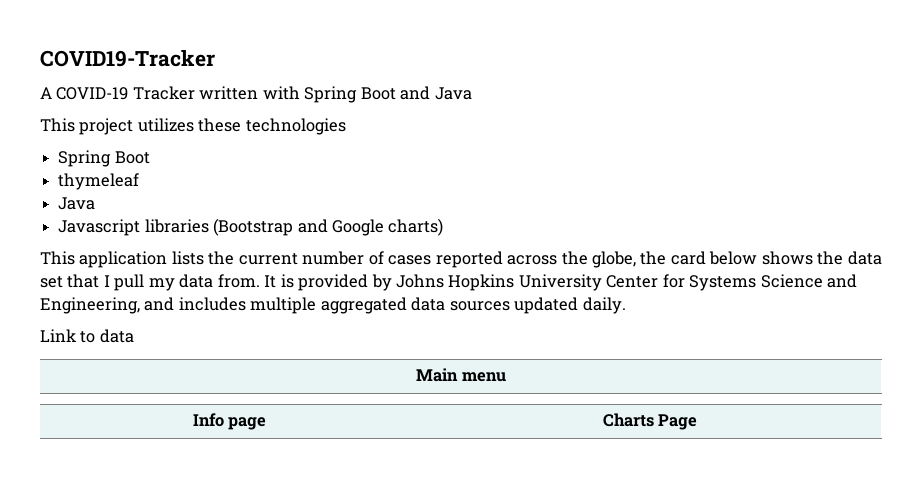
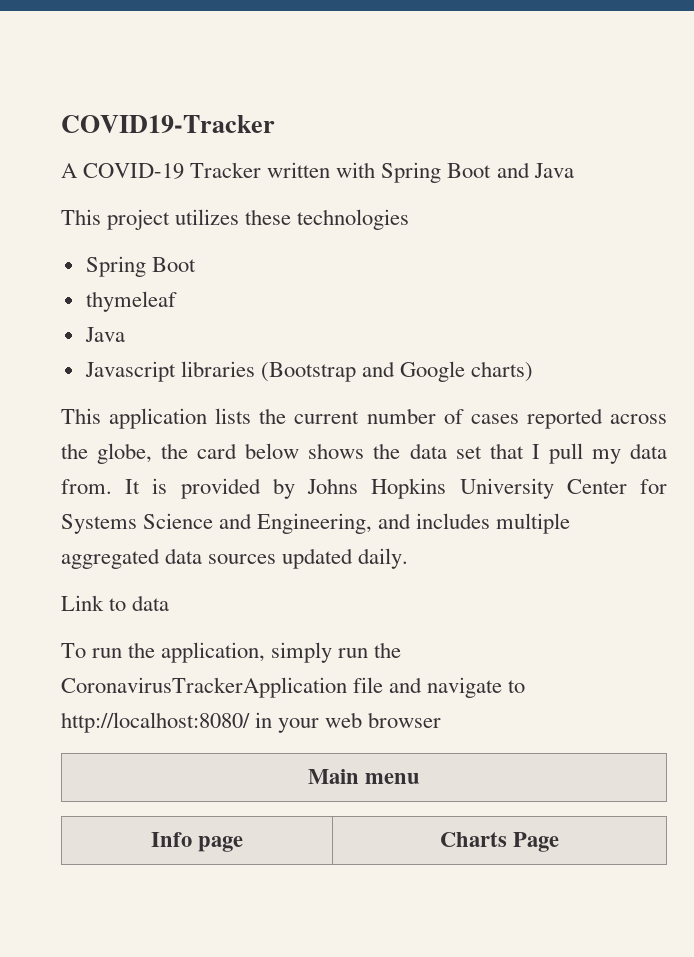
(134, 336) none -> [61,642,402,663] [61,677,526,698] [61,712,442,733] // To run the application, simply run the CoronavirusTrackerApplication file and navigate to http://localhost:8080/ in your web browser

